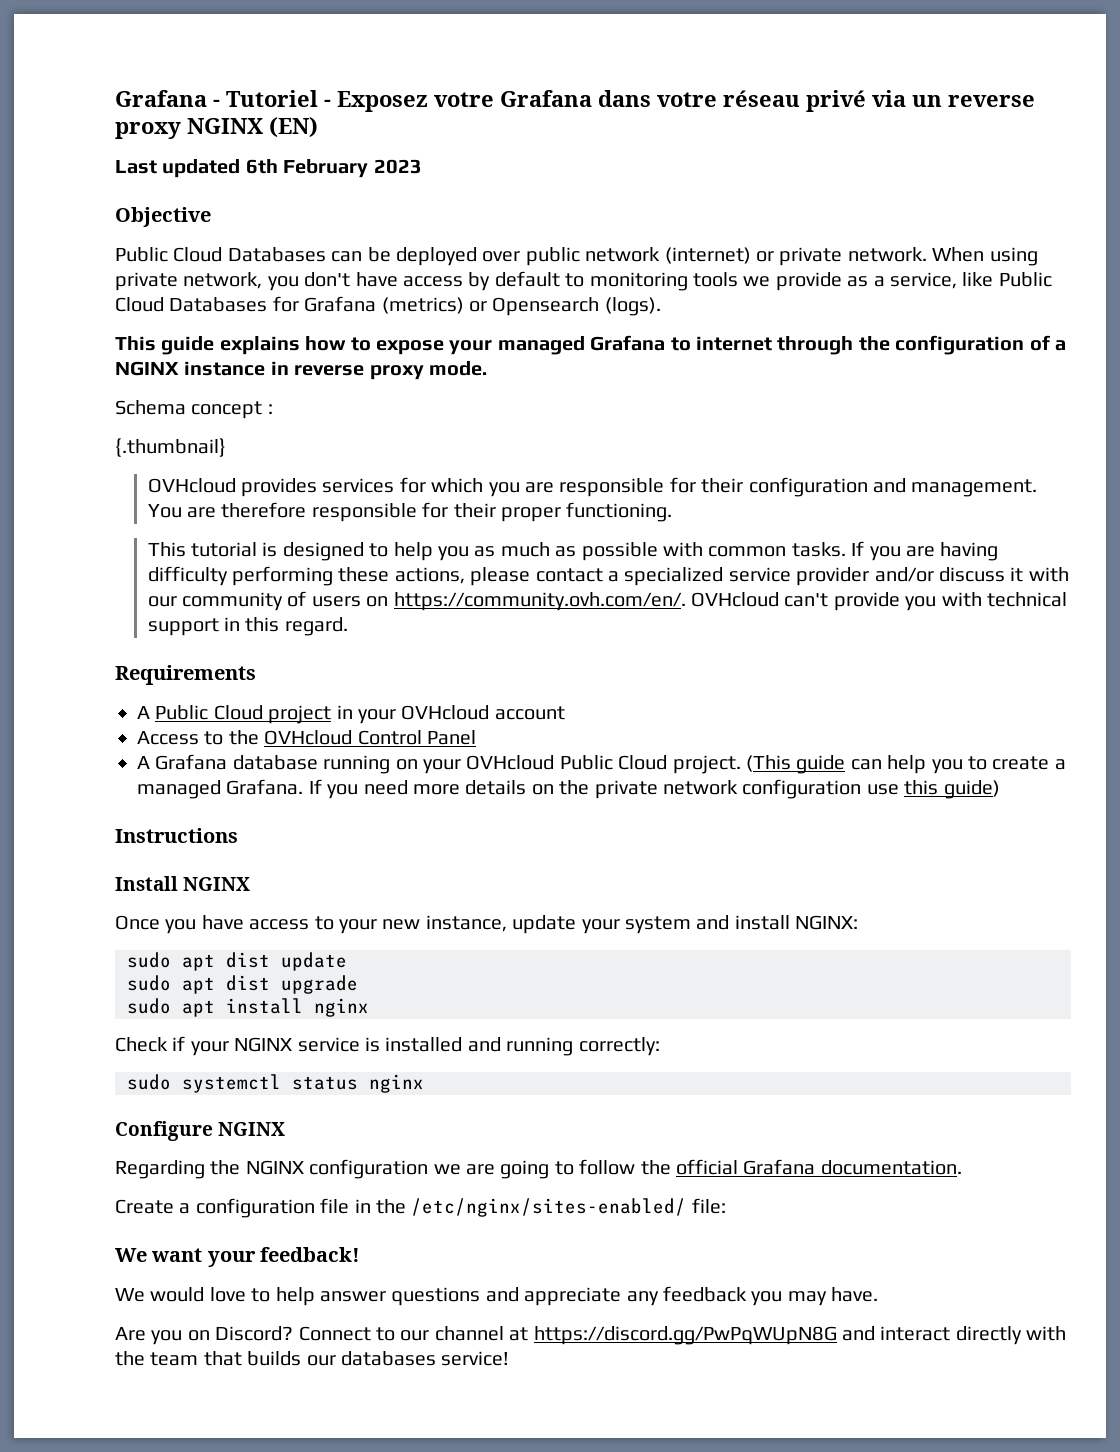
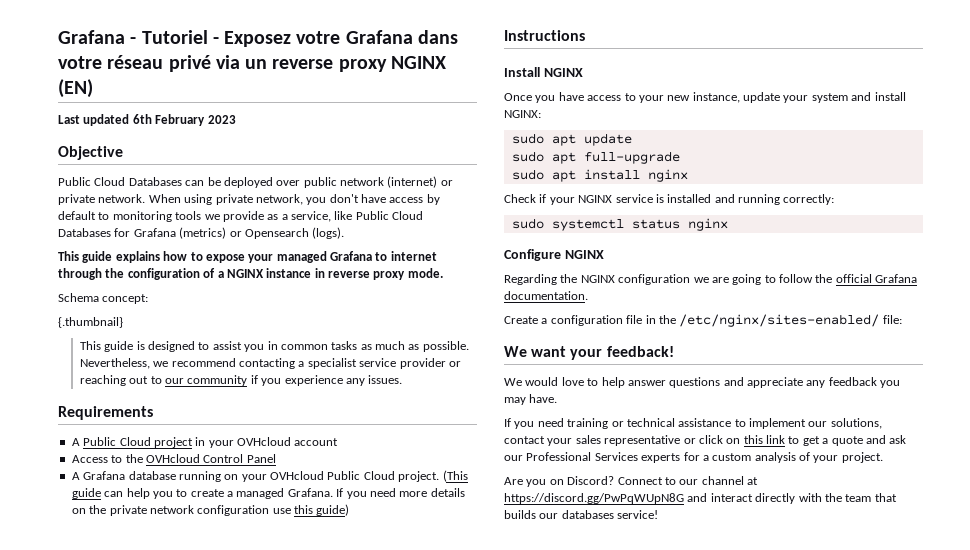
[191,401,273,419] concept : -> [102,294,149,304] concept:
[147,477,1038,497] [147,502,673,522] [147,542,257,557] // OVHcloud provides services for which you are responsible for their configuration and management. You are therefore responsible for their proper functioning. // This tutorial -> [79,341,134,352] // This guide
[393,541,999,561] [147,566,1069,586] [147,591,1067,611] [147,617,348,636] help you as much as possible with common tasks. If you are having difficulty performing these actions, please contact a specialized service provider and/or discuss it with our community of users on https://community.ovh.com/en/. OVHcloud can't provide you with technical support in this regard. -> [212,341,469,352] [79,358,461,369] [79,375,403,386] assist you in common tasks as much as possible. Nevertheless, we recommend contacting a specialist service provider or reaching out to our community if you experience any issues.
[226,952,270,968] dist -> (576, 140) none
[226,975,358,994] dist upgrade -> [583,151,680,164] full-upgrade
(879, 1294) none -> [504,418,882,429] [504,435,907,446] [504,452,883,463] // If you need training or technical assistance to implement our solutions, contact your sales representative or click on this link to get a quote and ask our Professional Services experts for a custom analysis of your project.

